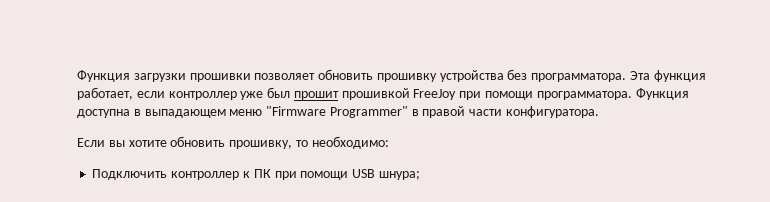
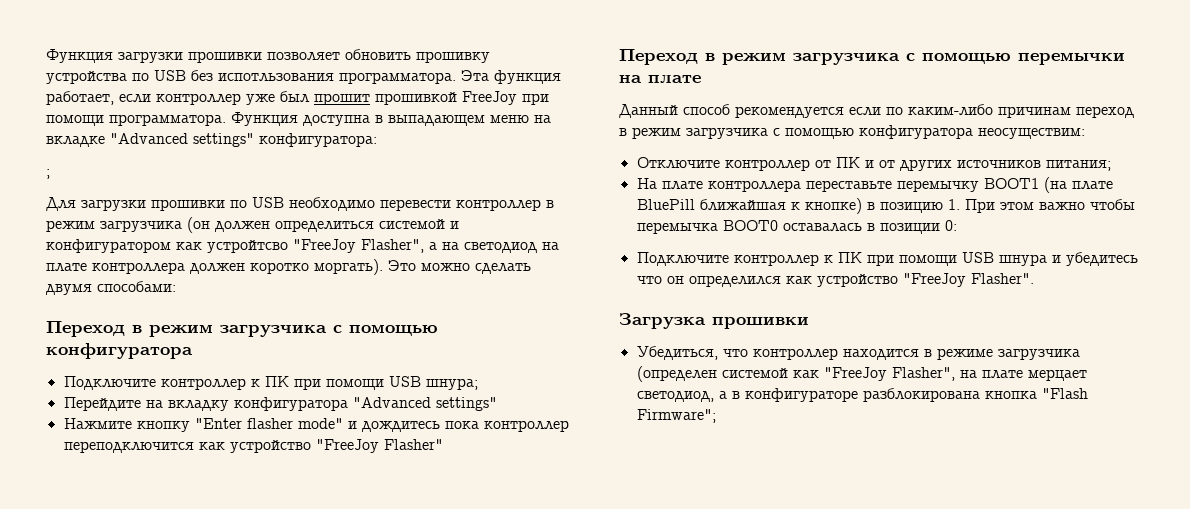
[507,69,528,80] без -> [132,70,334,82] по USB без испотльзования
[266,106,600,118] [77,136,389,149] [92,169,168,180] "Firmware Programmer" в правой части конфигуратора. // Если вы хотите обновить прошивку, то необходимо: // Подключить -> [534,115,551,123] [46,133,377,147] [46,169,50,179] [46,197,554,211] [46,217,459,233] [46,239,559,253] [46,259,531,275] [46,281,176,295] [46,321,438,337] [46,343,193,359] [63,376,156,390] на вкладке "Advanced settings" конфигуратора: // ; // Для загрузки прошивки по USB необходимо перевести контроллер в режим загрузчика (он должен определиться системой и конфигуратором как устройтсво "FreeJoy Flasher", а на светодиод на плате контроллера должен коротко моргать). Это можно сделать двумя способами: // Переход в режим загрузчика с помощью конфигуратора // Подключите
(420, 175) none -> [63,397,497,411] [63,418,569,432] [63,439,443,453] [619,49,1125,65] [619,75,701,83] [619,104,1134,118] [619,125,1085,139] [636,157,1111,171] [636,177,1113,193] [636,198,1135,214] [636,220,957,234] [636,252,1138,266] [636,273,1034,287] [619,313,809,329] [636,346,1080,360] [636,366,1087,382] [636,388,1088,402] [636,409,716,423] // Перейдите на вкладку конфигуратора "Advanced settings" // Нажмите кнопку "Enter flasher mode" и дождитесь пока контроллер переподключится как устройство "FreeJoy Flasher" // Переход в режим загрузчика с помощью перемычки на плате // Данный способ рекомендуется если по каким-либо причинам переход в режим загрузчика с помощью конфигуратора неосуществим: // Отключите контроллер от ПК и от других источников питания; // На плате контроллера переставьте перемычку BOOT1 (на плате BluePill ближайшая к кнопке) в позицию 1. При этом важно чтобы перемычка BOOT0 оставалась в позиции 0: // Подключите контроллер к ПК при помощи USB шнура и убедитесь что он определился как устройство "FreeJoy Flasher". // Загрузка прошивки // Убедиться, что контроллер находится в режиме загрузчика (определен системой как "FreeJoy Flasher", на плате мерцает светодиод, а в конфигураторе разблокирована кнопка "Flash Firmware";

